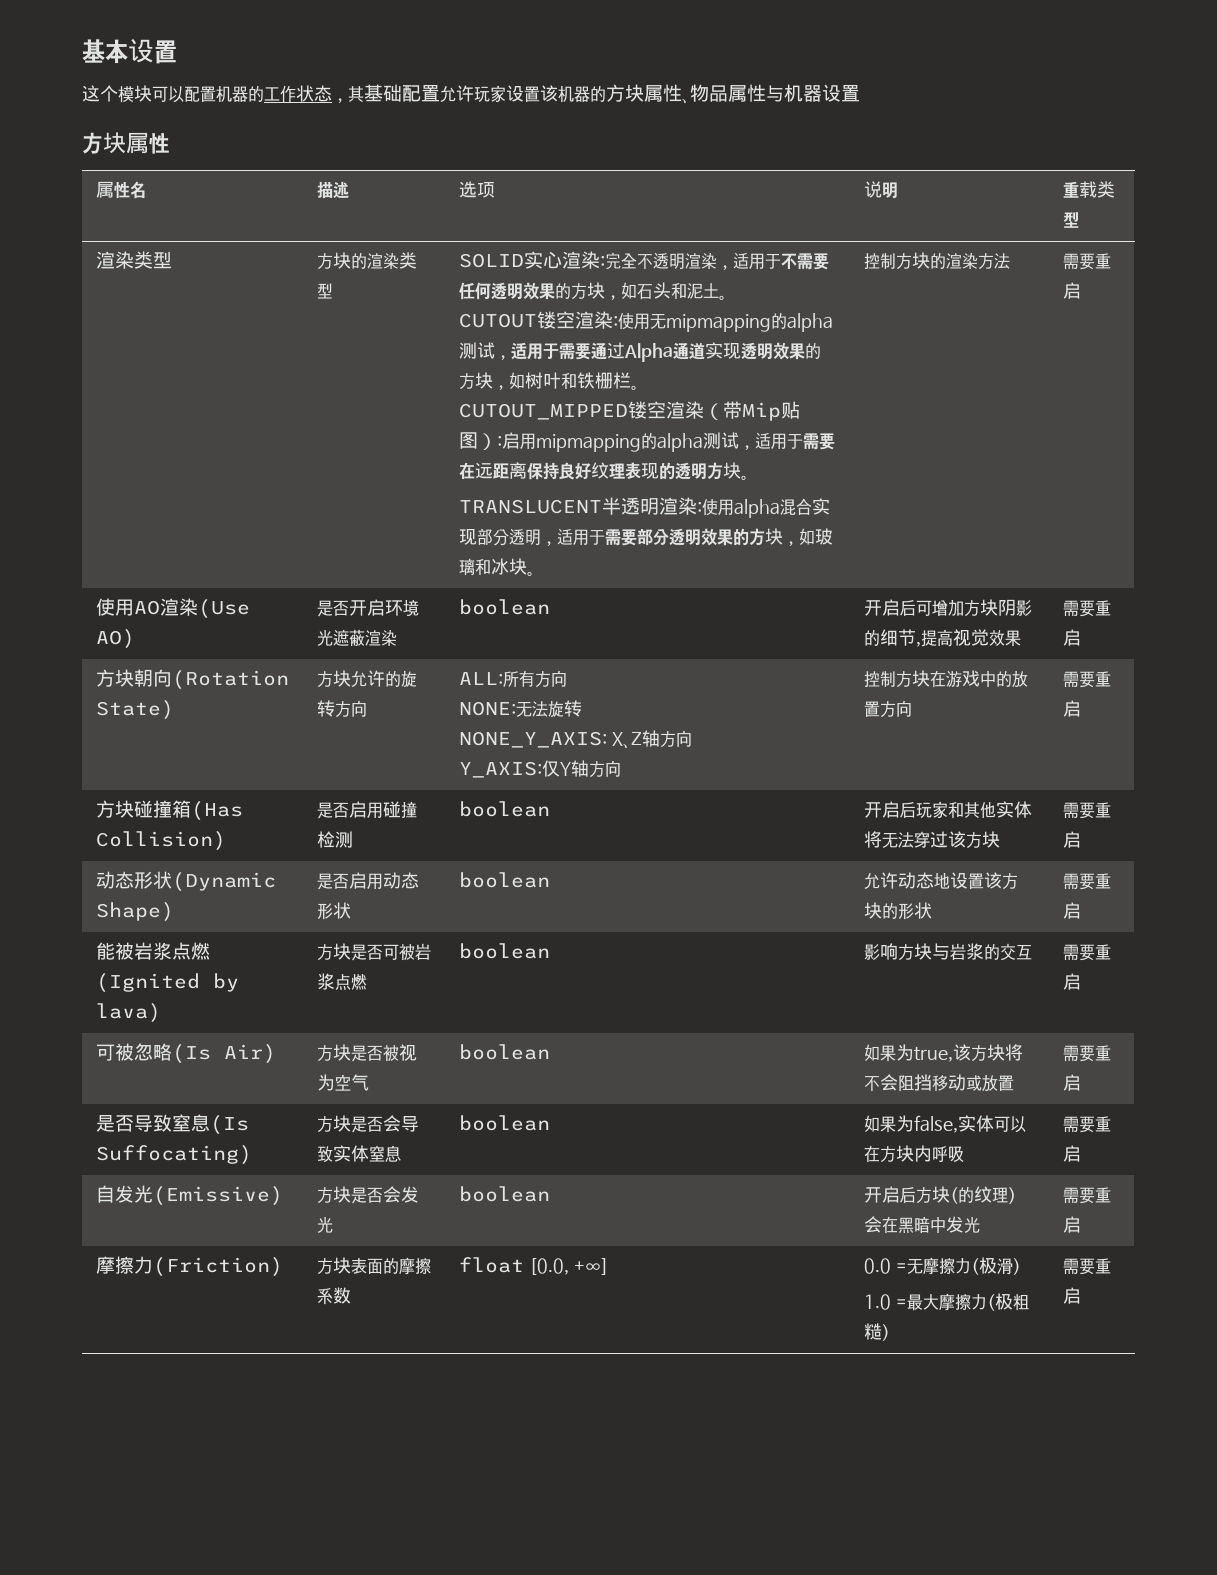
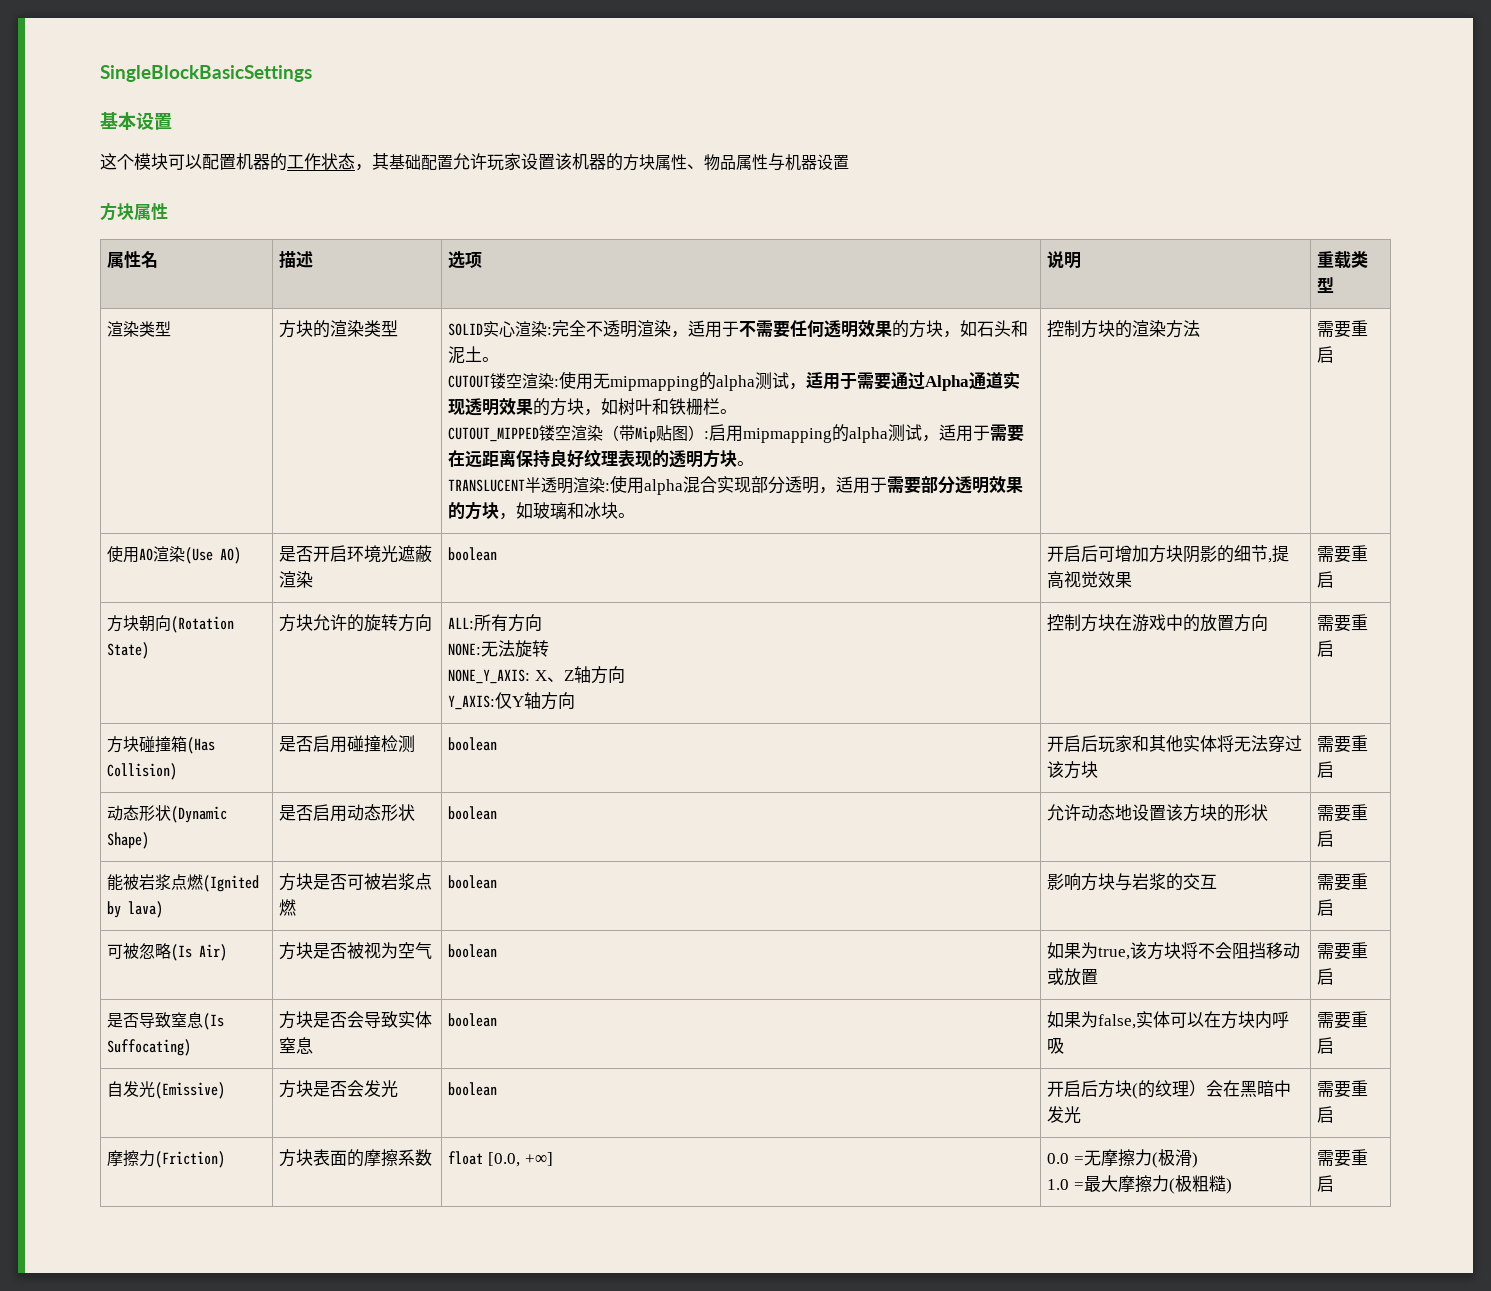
(82, 51) none -> [100,65,312,82] SingleBlockBasicSettings //

